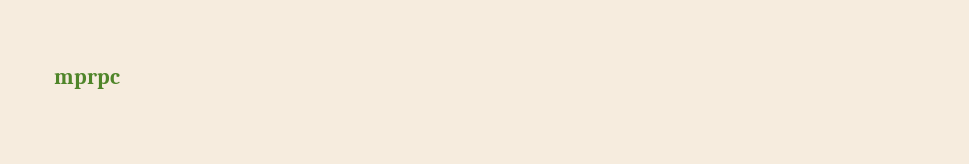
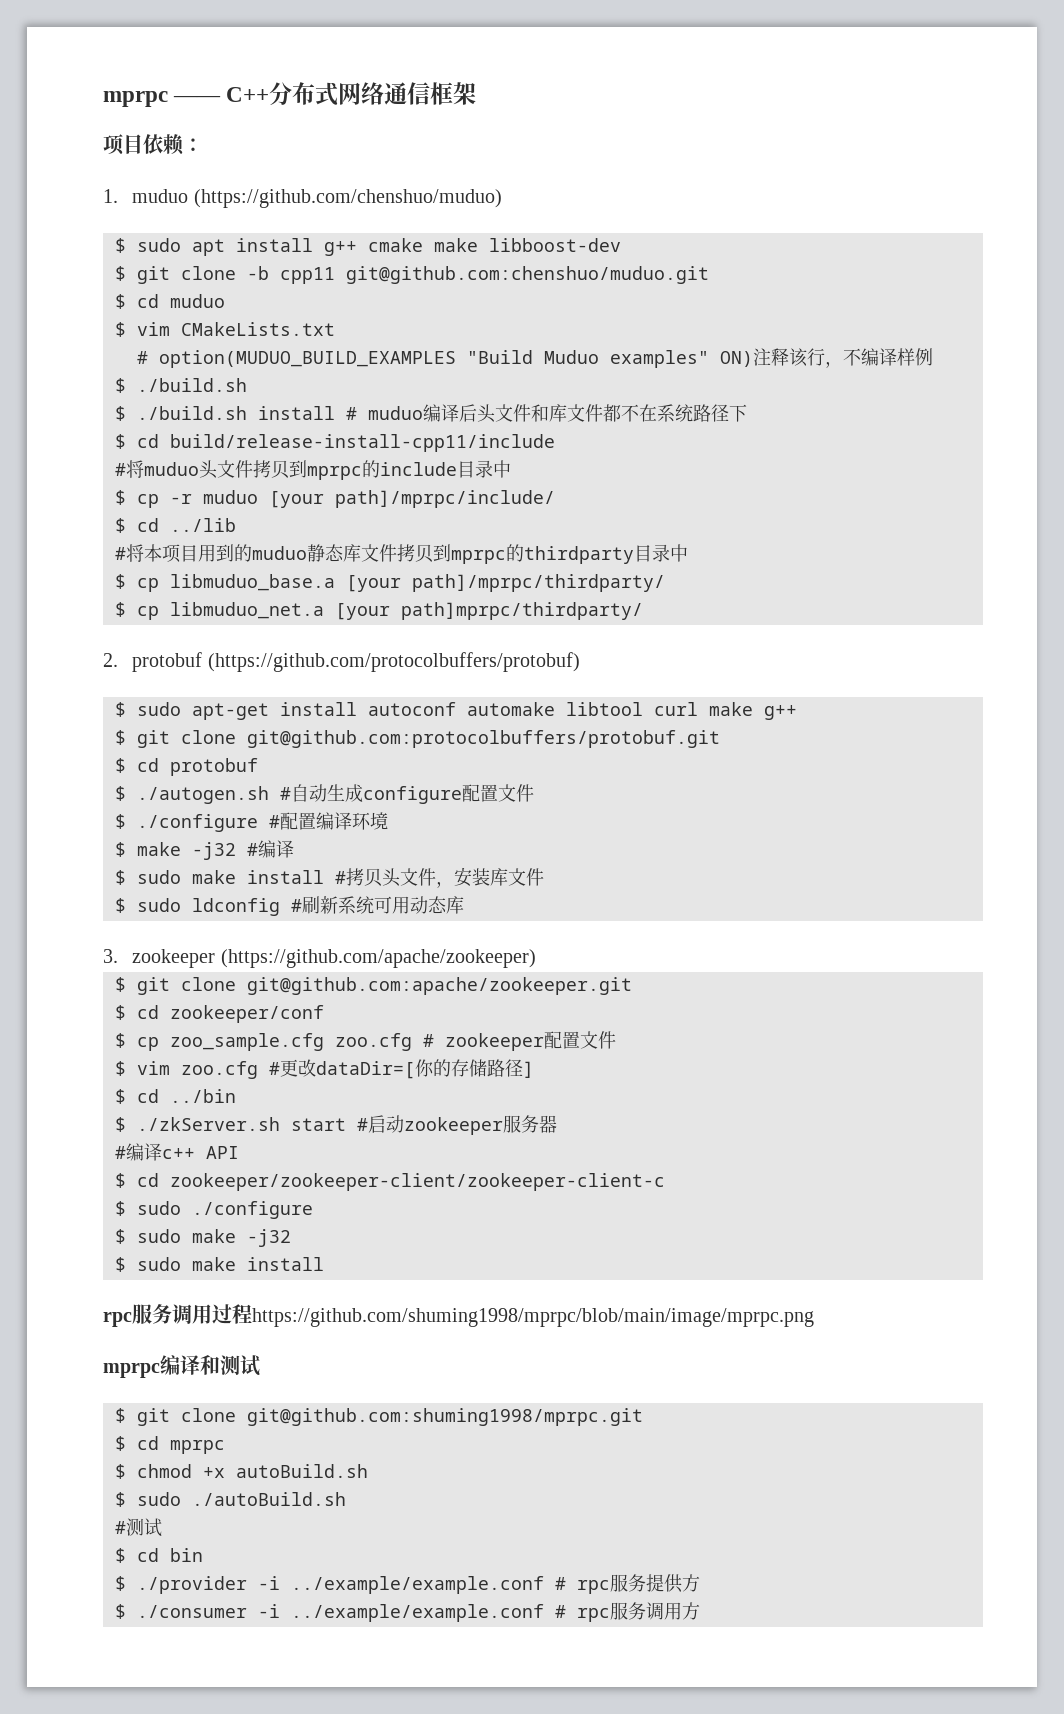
[54,72,120,89] mprpc -> [103,82,477,107] [103,134,203,155] [103,189,502,208] [115,238,621,256] [115,266,709,284] [115,294,225,309] [115,322,335,337] [137,348,933,368] [115,378,247,393] [115,404,747,423] [115,434,555,452] [115,460,511,480] [115,490,555,508] [115,518,236,533] [115,544,688,564] [115,574,665,592] [115,602,643,620] [103,652,580,672] [115,702,797,720] [115,730,720,748] [115,758,258,776] [115,784,534,804] [115,812,388,832] [115,840,294,860] [115,867,544,888] [115,896,464,916] [103,949,536,968] [115,977,632,995] [115,1005,324,1023] [115,1031,616,1051] [115,1059,534,1079] [115,1089,236,1104] [115,1115,557,1135] [115,1143,239,1161] [115,1173,665,1191] [115,1201,313,1219] [115,1229,291,1247] [115,1257,324,1272] [103,1304,814,1327] [103,1355,260,1378] [115,1408,643,1426] [115,1436,225,1454] [115,1464,368,1479] [115,1492,346,1507] [115,1518,162,1537] [115,1548,203,1563] [115,1574,700,1594] [115,1602,700,1622] mprpc —— C++分布式网络通信框架 // 项目依赖： // 1. muduo (https://github.com/chenshuo/muduo) // $ sudo apt install g++ cmake make libboost-dev // $ git clone -b cpp11 git@github.com:chenshuo/muduo.git // $ cd muduo // $ vim CMakeLists.txt // # option(MUDUO_BUILD_EXAMPLES "Build Muduo examples" ON)注释该行，不编译样例 // $ ./build.sh // $ ./build.sh install # muduo编译后头文件和库文件都不在系统路径下 // $ cd build/release-install-cpp11/include // #将muduo头文件拷贝到mprpc的include目录中 // $ cp -r muduo [your path]/mprpc/include/ // $ cd ../lib // #将本项目用到的muduo静态库文件拷贝到mprpc的thirdparty目录中 // $ cp libmuduo_base.a [your path]/mprpc/thirdparty/ // $ cp libmuduo_net.a [your path]mprpc/thirdparty/ // 2. protobuf (https://github.com/protocolbuffers/protobuf) // $ sudo apt-get install autoconf automake libtool curl make g++ // $ git clone git@github.com:protocolbuffers/protobuf.git // $ cd protobuf // $ ./autogen.sh #自动生成configure配置文件 // $ ./configure #配置编译环境 // $ make -j32 #编译 // $ sudo make install #拷贝头文件，安装库文件 // $ sudo ldconfig #刷新系统可用动态库 // 3. zookeeper (https://github.com/apache/zookeeper) // $ git clone git@github.com:apache/zookeeper.git // $ cd zookeeper/conf // $ cp zoo_sample.cfg zoo.cfg # zookeeper配置文件 // $ vim zoo.cfg #更改dataDir=[你的存储路径] // $ cd ../bin // $ ./zkServer.sh start #启动zookeeper服务器 // #编译c++ API // $ cd zookeeper/zookeeper-client/zookeeper-client-c // $ sudo ./configure // $ sudo make -j32 // $ sudo make install // rpc服务调用过程https://github.com/shuming1998/mprpc/blob/main/image/mprpc.png // mprpc编译和测试 // $ git clone git@github.com:shuming1998/mprpc.git // $ cd mprpc // $ chmod +x autoBuild.sh // $ sudo ./autoBuild.sh // #测试 // $ cd bin // $ ./provider -i ../example/example.conf # rpc服务提供方 // $ ./consumer -i ../example/example.conf # rpc服务调用方

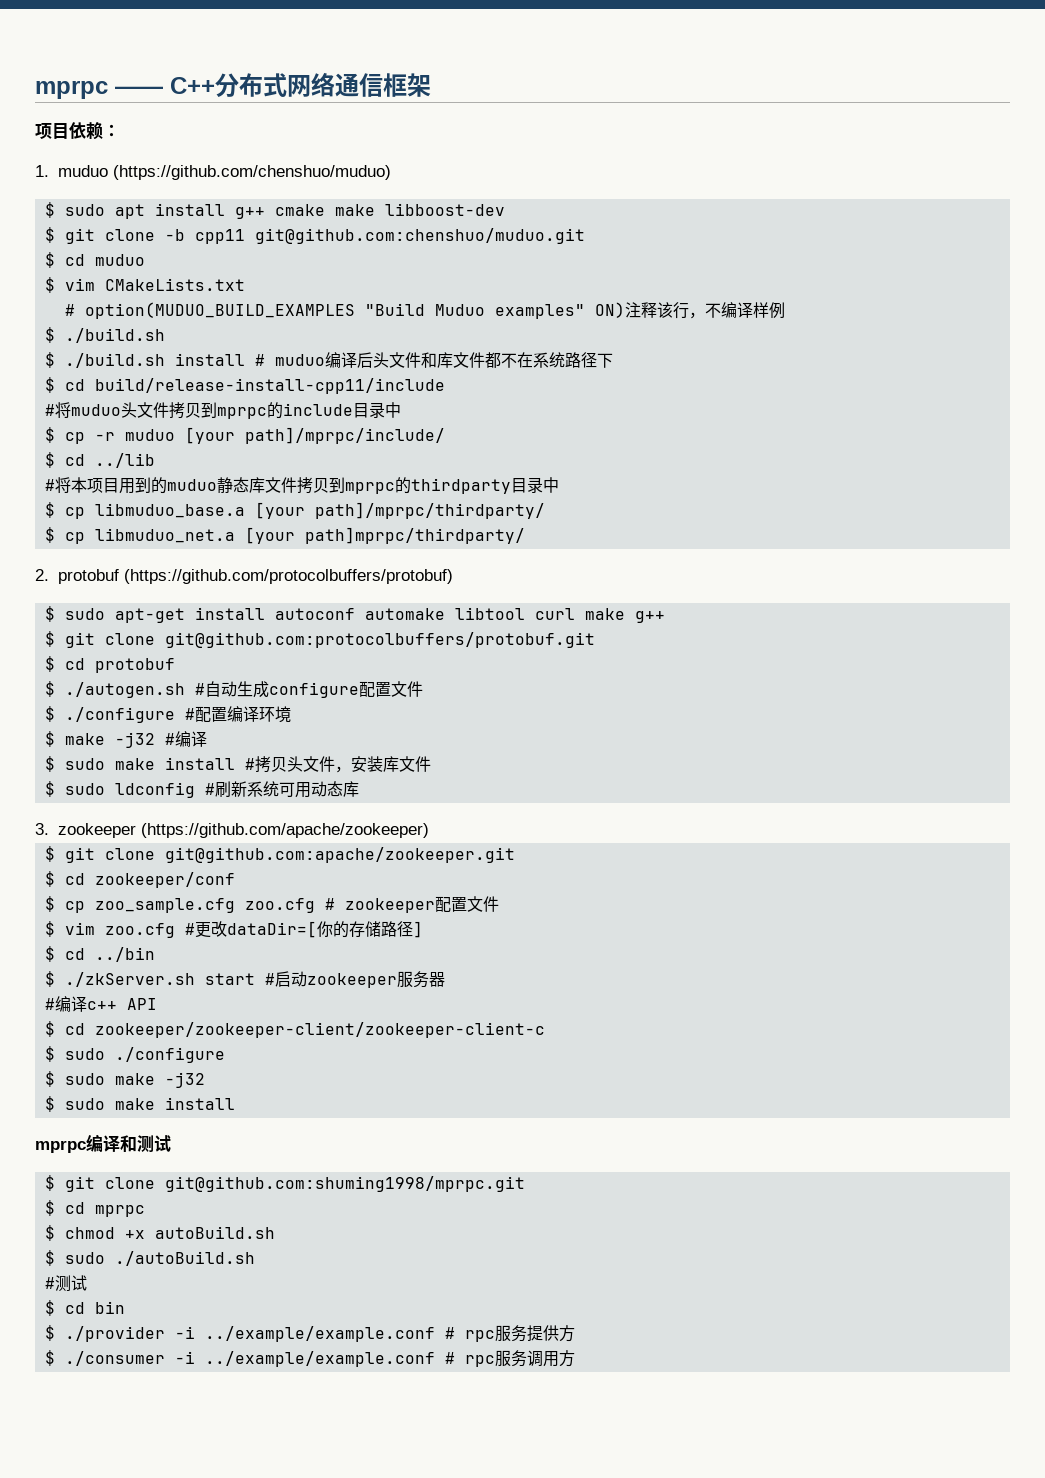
[103,1304,814,1327] // rpc服务调用过程https://github.com/shuming1998/mprpc/blob/main/image/mprpc.png -> (236, 1103) none

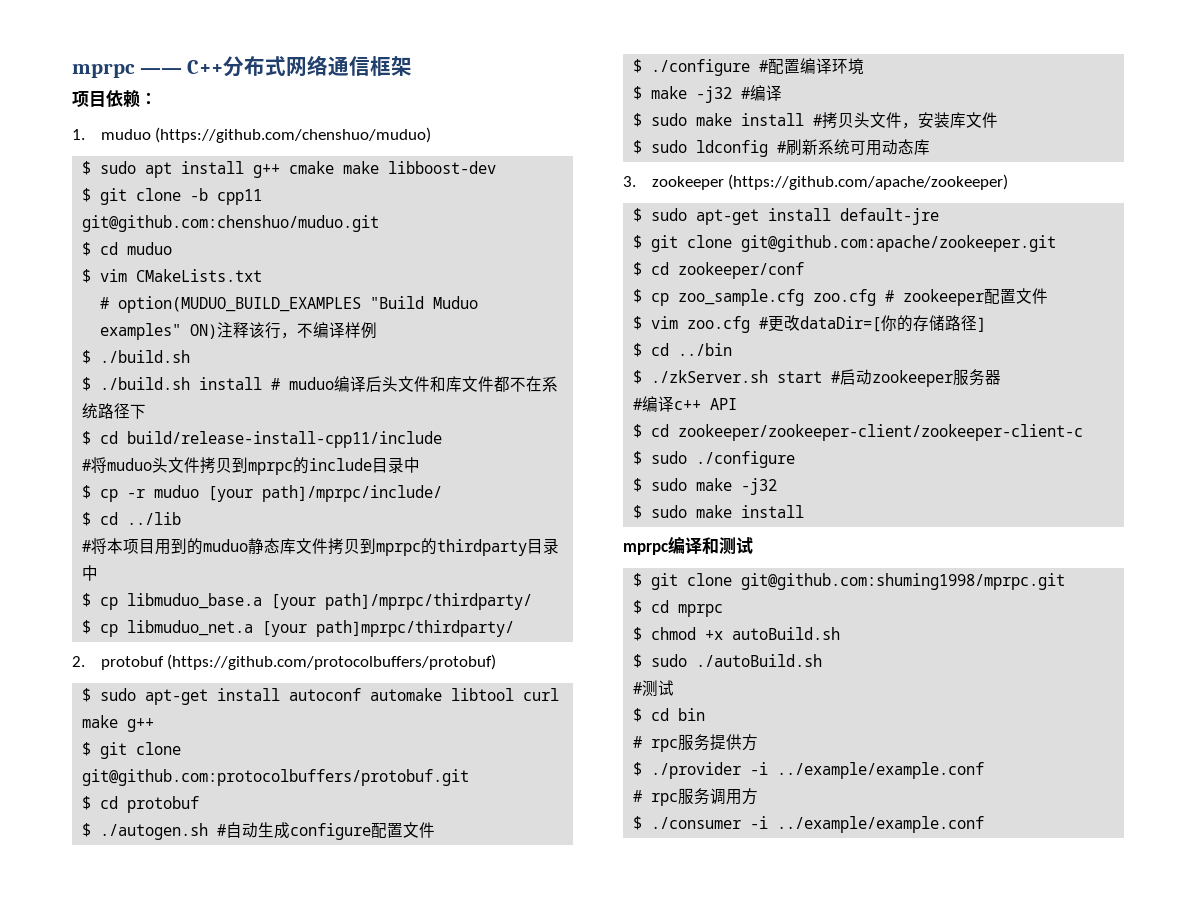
(429, 830) none -> [633,208,940,225] // $ sudo apt-get install default-jre
[45,1325,436,1342] $ ./provider -i ../example/example.conf -> (706, 714) none
[65,1351,436,1367] ./consumer -i ../example/example.conf -> [651,762,985,779] ./provider -i ../example/example.conf //
(576, 1358) none -> [633,816,985,833] // $ ./consumer -i ../example/example.conf

